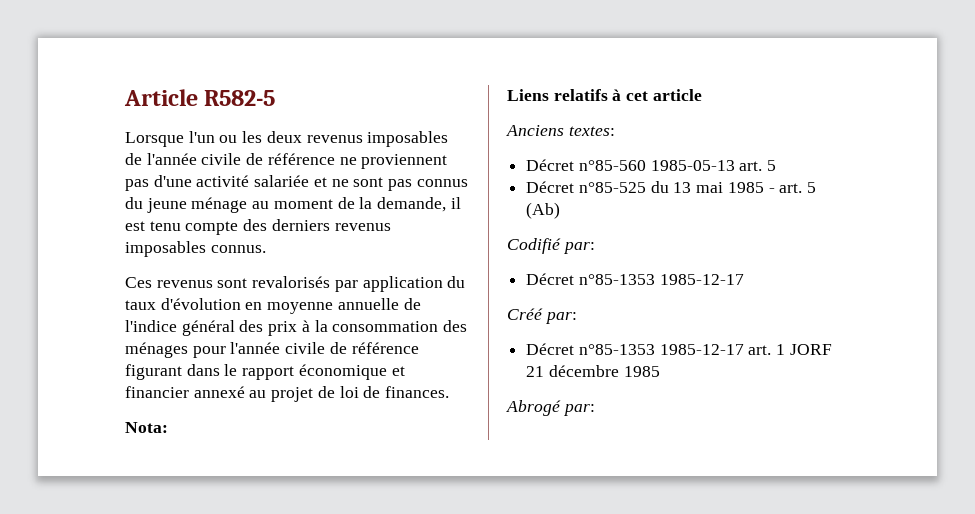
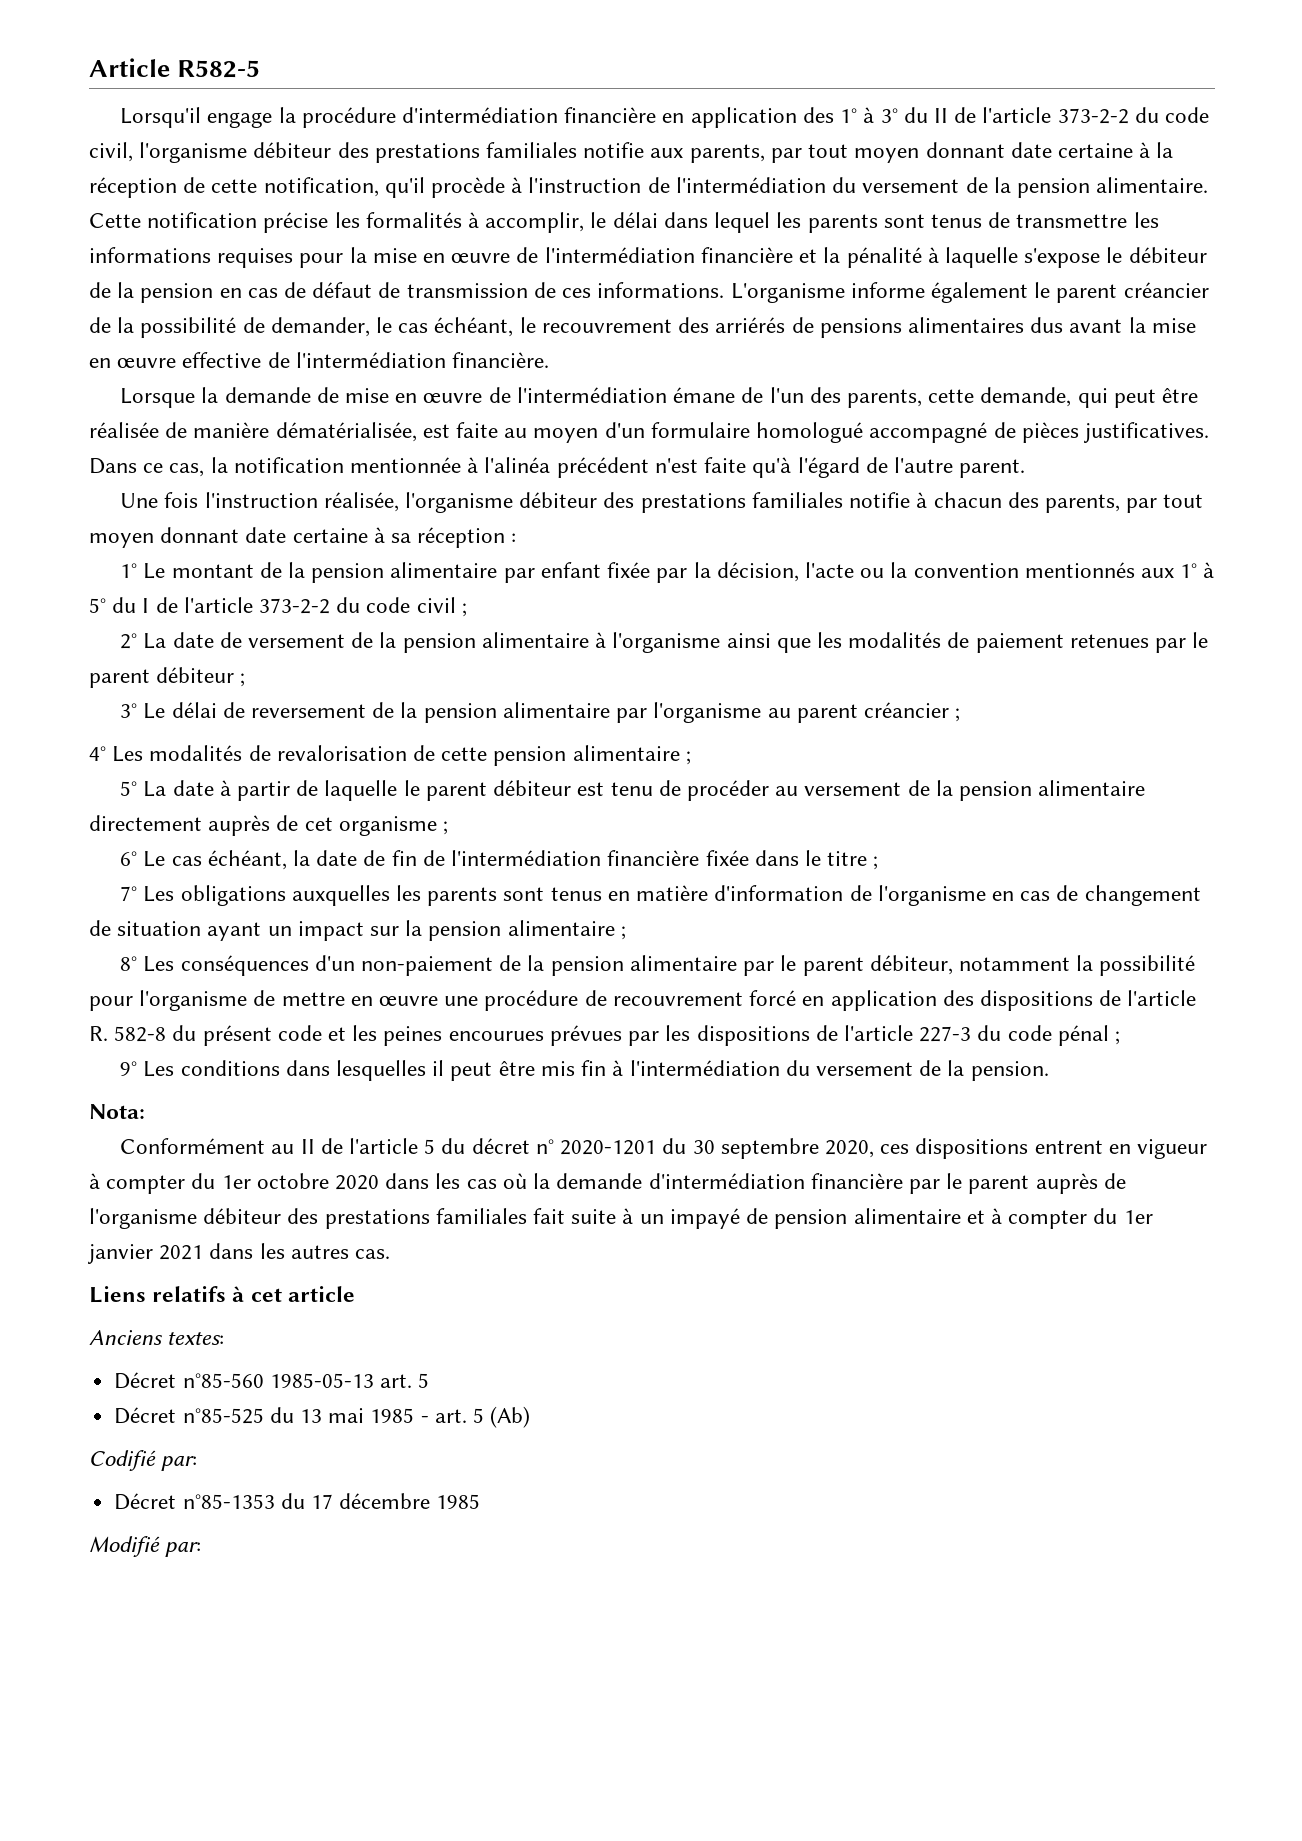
[125,131,449,147] [125,153,448,169] [125,175,468,191] [125,197,461,213] [125,219,391,235] [125,241,266,257] [125,276,466,292] [125,298,421,314] [125,320,468,336] [125,342,419,358] [125,364,405,380] [125,386,450,402] [125,422,168,433] Lorsque l'un ou les deux revenus imposables de l'année civile de référence ne proviennent pas d'une activité salariée et ne sont pas connus du jeune ménage au moment de la demande, il est tenu compte des derniers revenus imposables connus. // Ces revenus sont revalorisés par application du taux d'évolution en moyenne annuelle de l'indice général des prix à la consommation des ménages pour l'année civile de référence figurant dans le rapport économique et financier annexé au projet de loi de finances. // Nota: -> [120,107,1210,128] [89,142,1174,163] [89,177,1209,198] [89,212,1159,233] [89,247,1207,268] [89,282,1209,303] [89,317,1196,338] [89,352,550,368] [120,387,1199,408] [89,422,1209,443] [89,457,1026,478] [120,492,1204,513] [89,527,517,548] [120,562,1215,583] [89,597,467,617] [120,632,1209,653] [89,667,246,688] [120,702,961,723] [89,745,691,766] [120,780,1146,801] [89,815,449,836] [120,850,879,870] [120,885,1201,906] [89,920,626,941] [120,955,1196,976] [89,990,1197,1011] [89,1025,1120,1046] [120,1060,1049,1081] [89,1104,145,1119] [120,1138,1208,1159] [89,1173,1126,1194] [89,1208,1153,1229] [88,1243,391,1264] Lorsqu'il engage la procédure d'intermédiation financière en application des 1° à 3° du II de l'article 373-2-2 du code civil, l'organisme débiteur des prestations familiales notifie aux parents, par tout moyen donnant date certaine à la réception de cette notification, qu'il procède à l'instruction de l'intermédiation du versement de la pension alimentaire. Cette notification précise les formalités à accomplir, le délai dans lequel les parents sont tenus de transmettre les informations requises pour la mise en œuvre de l'intermédiation financière et la pénalité à laquelle s'expose le débiteur de la pension en cas de défaut de transmission de ces informations. L'organisme informe également le parent créancier de la possibilité de demander, le cas échéant, le recouvrement des arriérés de pensions alimentaires dus avant la mise en œuvre effective de l'intermédiation financière. // Lorsque la demande de mise en œuvre de l'intermédiation émane de l'un des parents, cette demande, qui peut être réalisée de manière dématérialisée, est faite au moyen d'un formulaire homologué accompagné de pièces justificatives. Dans ce cas, la notification mentionnée à l'alinéa précédent n'est faite qu'à l'égard de l'autre parent. // Une fois l'instruction réalisée, l'organisme débiteur des prestations familiales notifie à chacun des parents, par tout moyen donnant date certaine à sa réception : // 1° Le montant de la pension alimentaire par enfant fixée par la décision, l'acte ou la convention mentionnés aux 1° à 5° du I de l'article 373-2-2 du code civil ; // 2° La date de versement de la pension alimentaire à l'organisme ainsi que les modalités de paiement retenues par le parent débiteur ; // 3° Le délai de reversement de la pension alimentaire par l'organisme au parent créancier ; // 4° Les modalités de revalorisation de cette pension alimentaire ; // 5° La date à partir de laquelle le parent débiteur est tenu de procéder au versement de la pension alimentaire directement auprès de cet organisme ; // 6° Le cas échéant, la date de fin de l'intermédiation financière fixée dans le titre ; // 7° Les obligations auxquelles les parents sont tenus en matière d'information de l'organisme en cas de changement de situation ayant un impact sur la pension alimentaire ; // 8° Les conséquences d'un non-paiement de la pension alimentaire par le parent débiteur, notamment la possibilité pour l'organisme de mettre en œuvre une procédure de recouvrement forcé en application des dispositions de l'article R. 582-8 du présent code et les peines encourues prévues par les dispositions de l'article 227-3 du code pénal ; // 9° Les conditions dans lesquelles il peut être mis fin à l'intermédiation du versement de la pension. // Nota: // Conformément au II de l'article 5 du décret n° 2020-1201 du 30 septembre 2020, ces dispositions entrent en vigueur à compter du 1er octobre 2020 dans les cas où la demande d'intermédiation financière par le parent auprès de l'organisme débiteur des prestations familiales fait suite à un impayé de pension alimentaire et à compter du 1er janvier 2021 dans les autres cas.
[659,274,744,285] [507,308,577,324] [526,343,832,355] [526,366,545,377] 1985-12-17 // Créé par: // Décret n°85-1353 1985-12-17 art. 1 JORF 21 -> [280,1493,333,1509] du 17
[506,400,561,416] Abrogé -> [89,1536,160,1557] Modifié

